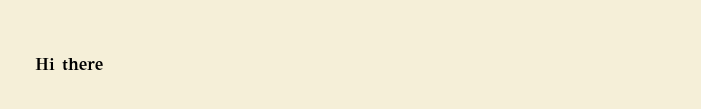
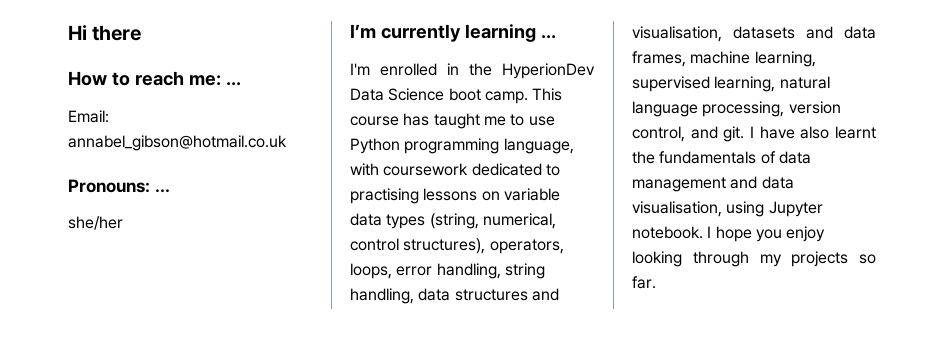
(103, 64) none -> [68,71,241,86] [68,110,109,123] [68,135,287,151] [68,179,170,193] [68,216,123,230] [350,24,556,42] [350,63,595,79] [350,88,563,104] [350,113,555,129] [350,138,574,154] [350,163,560,176] [350,188,560,204] [350,213,556,229] [350,238,564,254] [350,263,545,279] [350,288,559,304] [632,26,876,42] [632,51,816,67] [632,76,830,92] [632,101,841,117] [632,126,876,142] [632,151,811,164] [632,176,794,192] [632,201,823,217] [632,226,826,242] [632,251,876,267] [632,276,656,289] // How to reach me: ... // Email: annabel_gibson@hotmail.co.uk // Pronouns: ... // she/her // I’m currently learning ... // I'm enrolled in the HyperionDev Data Science boot camp. This course has taught me to use Python programming language, with coursework dedicated to practising lessons on variable data types (string, numerical, control structures), operators, loops, error handling, string handling, data structures and visualisation, datasets and data frames, machine learning, supervised learning, natural language processing, version control, and git. I have also learnt the fundamentals of data management and data visualisation, using Jupyter notebook. I hope you enjoy looking through my projects so far.

